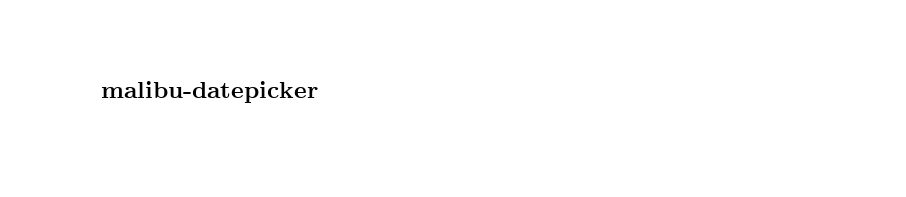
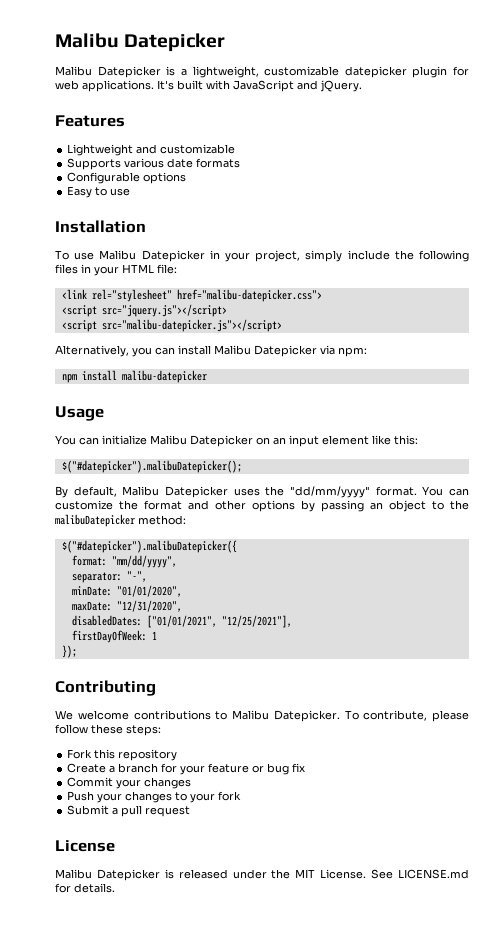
[101,81,318,103] malibu-datepicker -> [55,33,226,52] [55,66,469,78] [55,80,362,92] [55,115,125,127] [67,144,236,156] [67,158,241,170] [67,172,187,184] [67,186,131,198] [55,220,146,233] [55,250,469,262] [55,264,177,276] [61,289,322,302] [61,304,227,317] [61,319,282,332] [55,345,367,357] [61,370,207,383] [55,406,104,421] [55,435,418,447] [61,460,242,473] [55,486,470,498] [55,500,469,512] [55,514,186,527] [61,540,237,553] [71,555,177,568] [71,571,147,583] [71,585,182,597] [71,600,182,612] [71,615,292,628] [71,630,157,643] [61,645,77,658] [55,680,156,696] [55,710,469,722] [55,724,161,736] [67,749,178,761] [67,763,306,775] [67,777,192,789] [67,791,242,803] [67,805,191,817] [55,840,115,852] [55,869,470,881] [55,883,115,893] Malibu Datepicker // Malibu Datepicker is a lightweight, customizable datepicker plugin for web applications. It's built with JavaScript and jQuery. // Features // Lightweight and customizable // Supports various date formats // Configurable options // Easy to use // Installation // To use Malibu Datepicker in your project, simply include the following files in your HTML file: // <link rel="stylesheet" href="malibu-datepicker.css"> // <script src="jquery.js"></script> // <script src="malibu-datepicker.js"></script> // Alternatively, you can install Malibu Datepicker via npm: // npm install malibu-datepicker // Usage // You can initialize Malibu Datepicker on an input element like this: // $("#datepicker").malibuDatepicker(); // By default, Malibu Datepicker uses the "dd/mm/yyyy" format. You can customize the format and other options by passing an object to the malibuDatepicker method: // $("#datepicker").malibuDatepicker({ // format: "mm/dd/yyyy", // separator: "-", // minDate: "01/01/2020", // maxDate: "12/31/2020", // disabledDates: ["01/01/2021", "12/25/2021"], // firstDayOfWeek: 1 // }); // Contributing // We welcome contributions to Malibu Datepicker. To contribute, please follow these steps: // Fork this repository // Create a branch for your feature or bug fix // Commit your changes // Push your changes to your fork // Submit a pull request // License // Malibu Datepicker is released under the MIT License. See LICENSE.md for details.

